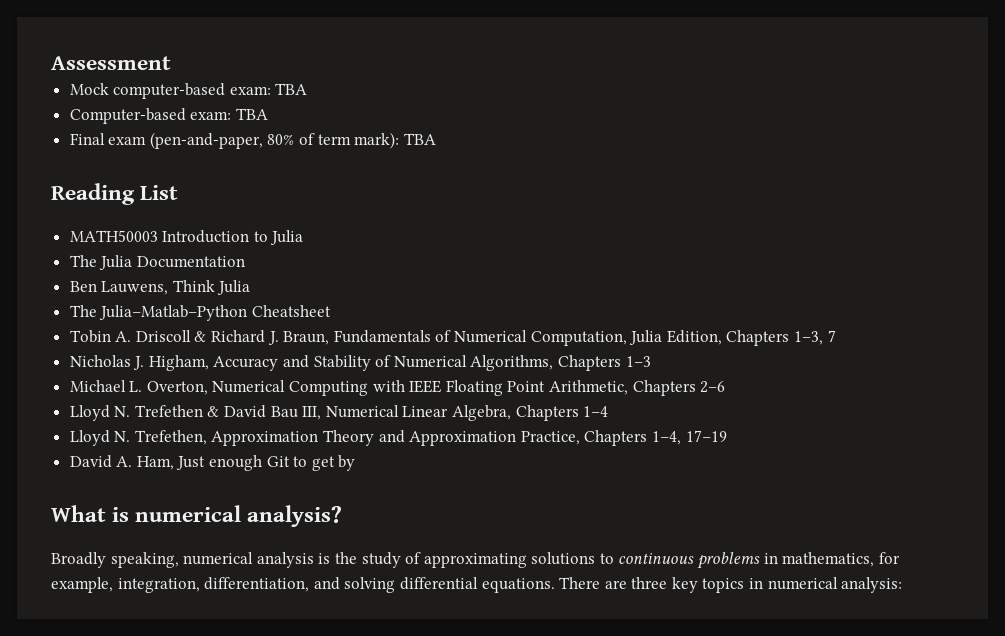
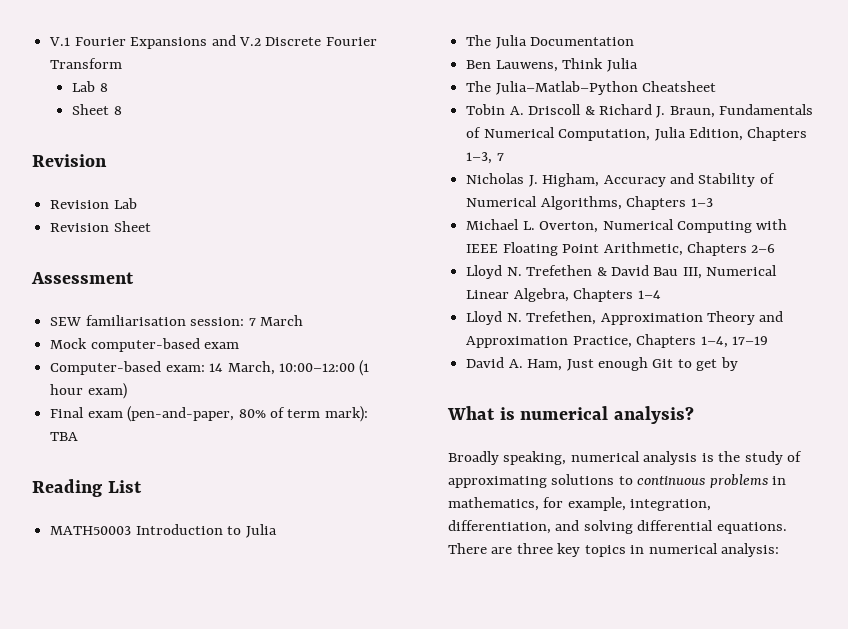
[51,56,171,70] Assessment -> [49,35,377,49] [50,58,123,69] [72,81,108,92] [72,104,122,115] [32,154,107,167] [50,198,137,209] [50,221,151,232] [31,272,134,284] [50,315,303,326] V.1 Fourier Expansions and V.2 Discrete Fourier Transform // Lab 8 // Sheet 8 // Revision // Revision Lab // Revision Sheet // Assessment // SEW familiarisation session: 7 March
[229,83,308,95] exam: TBA -> [204,342,240,349] exam
[235,108,268,120] TBA -> [209,360,370,376] [50,383,127,399] 14 March, 10:00–12:00 (1 hour exam)

